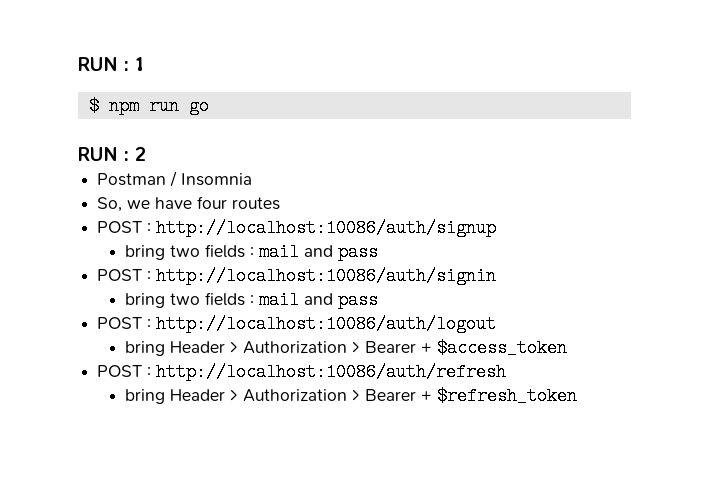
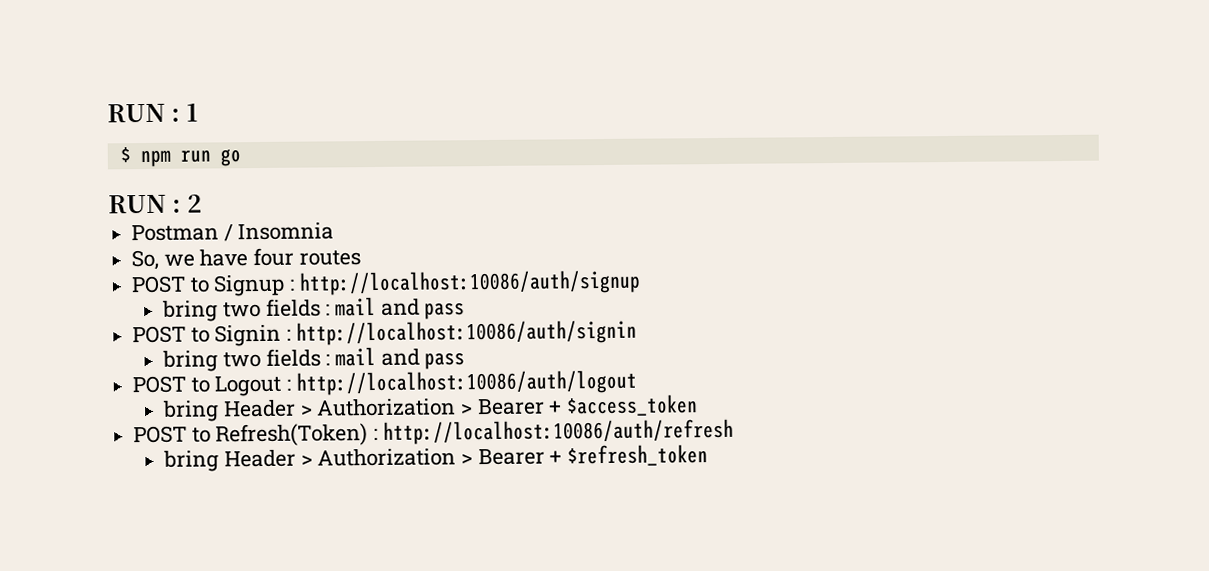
(143, 227) none -> [189,274,286,297] to Signup
(143, 275) none -> [190,324,282,347] to Signin
(143, 323) none -> [190,375,282,397] to Logout
(143, 371) none -> [191,423,369,447] to Refresh(Token)

